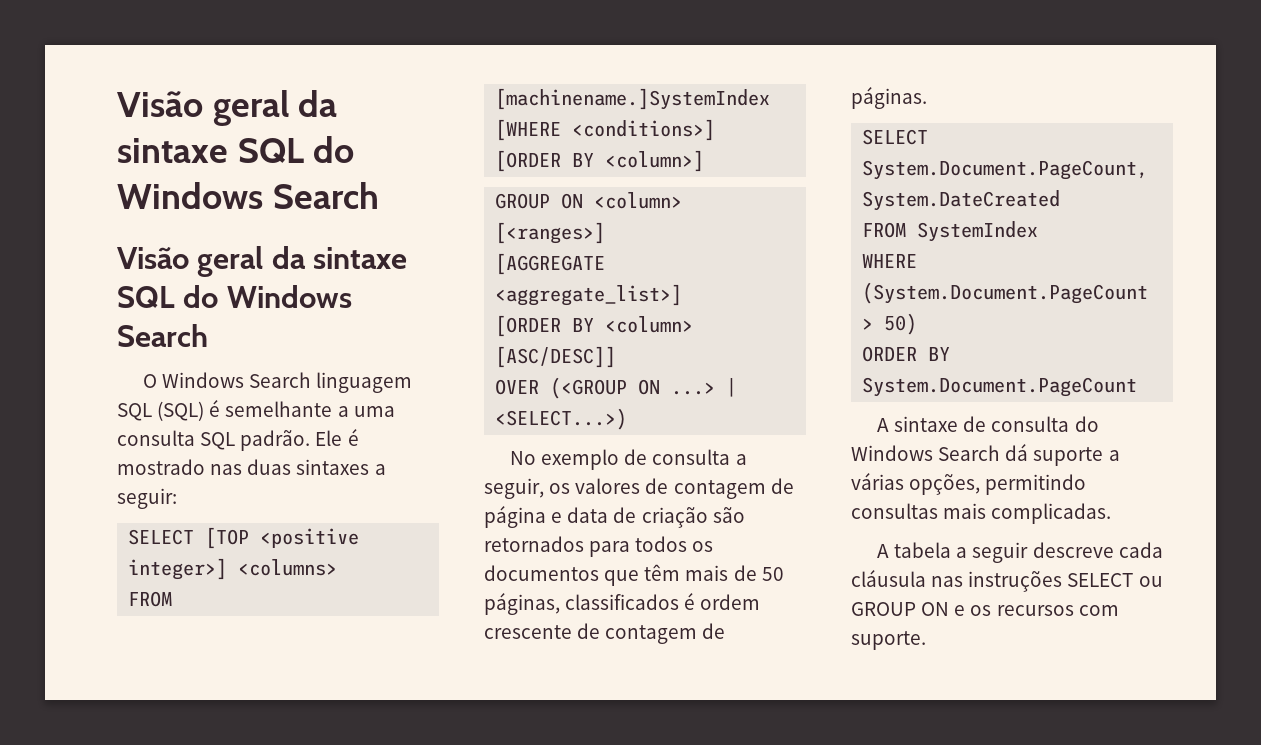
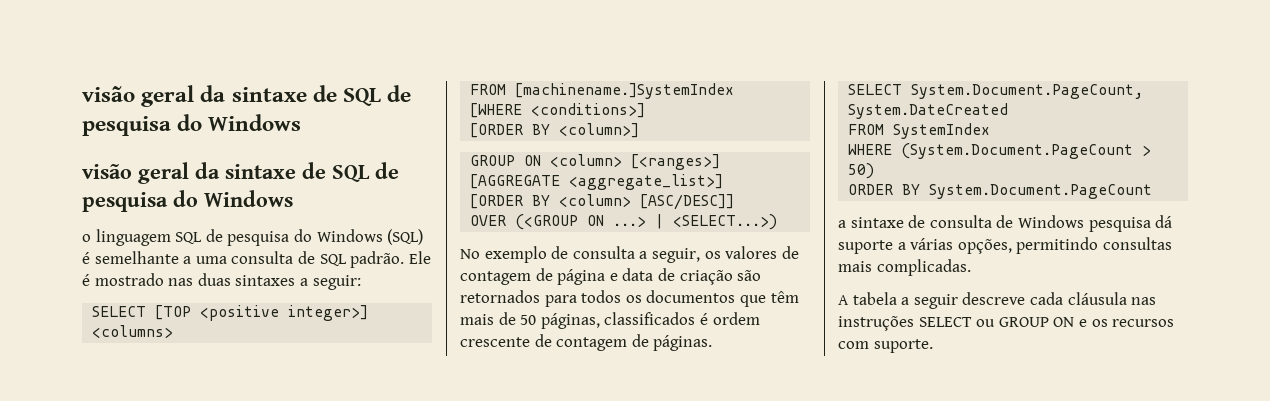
[117,90,338,126] [117,136,355,163] [117,182,379,209] [117,246,408,277] [117,285,352,308] [117,324,208,347] [143,372,413,393] [117,403,152,421] Visão geral da sintaxe SQL do Windows Search // Visão geral da sintaxe SQL do Windows Search // O Windows Search linguagem SQL -> [82,85,412,107] [82,114,302,136] [82,162,399,184] [82,190,293,212] [82,229,383,246] visão geral da sintaxe de SQL de pesquisa do Windows // visão geral da sintaxe de SQL de pesquisa do Windows // o linguagem SQL de pesquisa do Windows
(195, 438) none -> [297,251,315,264] de
[877,418,890,432] A -> [838,220,846,228] a
[1074,416,1099,432] [851,445,1001,461] do Windows Search -> [996,215,1151,232] de Windows pesquisa

